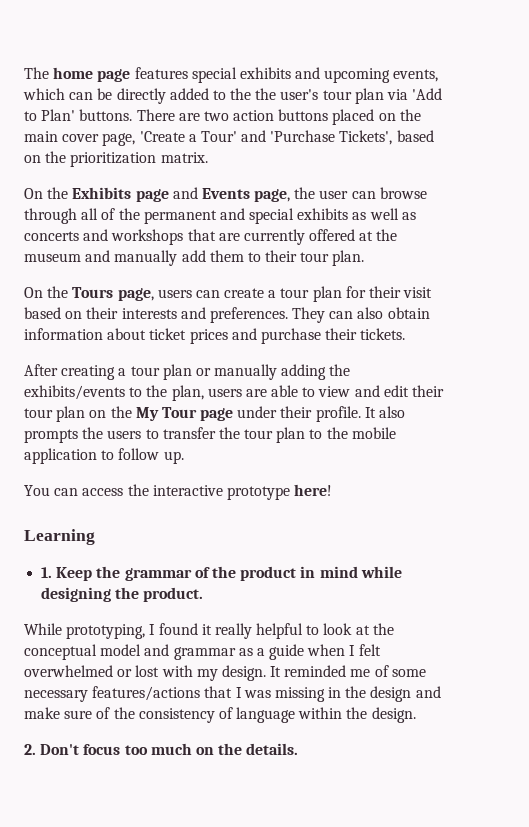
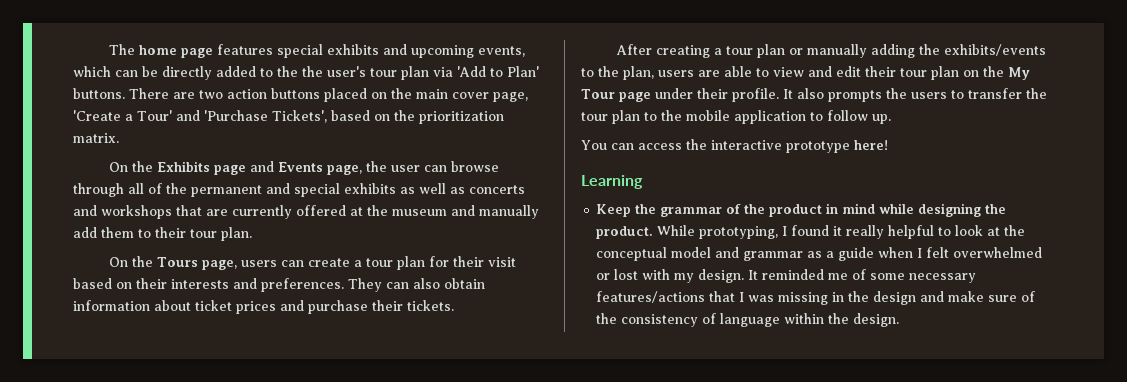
[41,567,53,578] 1. -> (643, 182) none
(204, 594) // -> (654, 232) none
[24,743,299,755] // 2. Don't focus too much on the details. -> (900, 320) none

